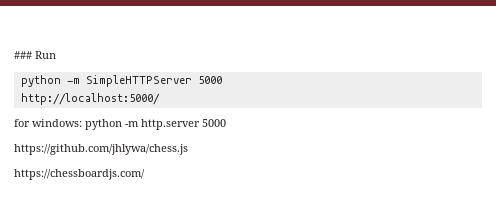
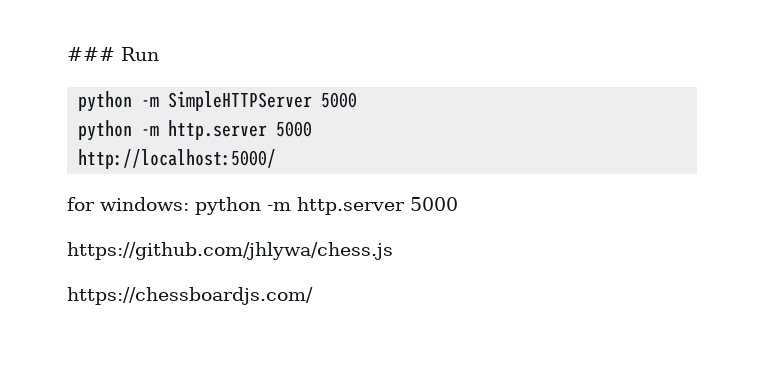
(222, 80) none -> [78,120,313,141] // python -m http.server 5000

